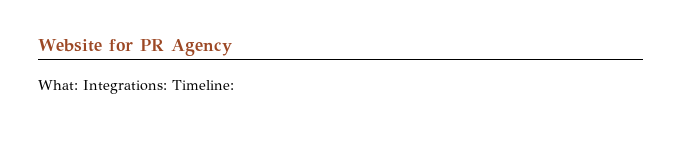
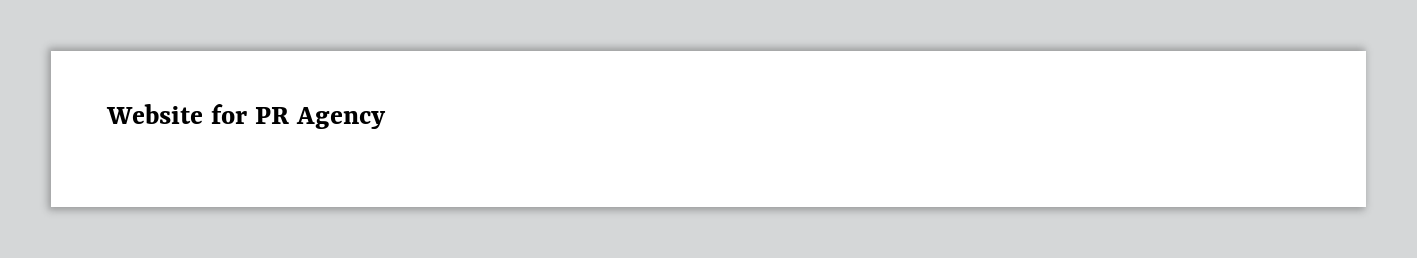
[38,80,234,94] // What: Integrations: Timeline: -> (387, 118) none

